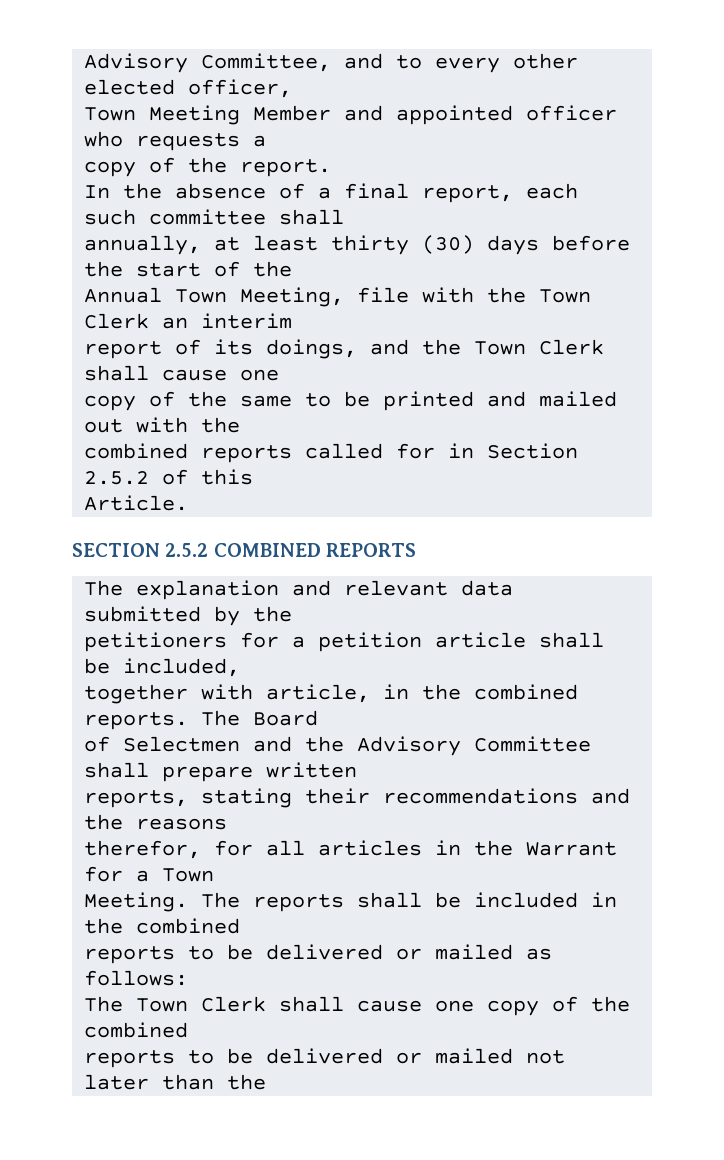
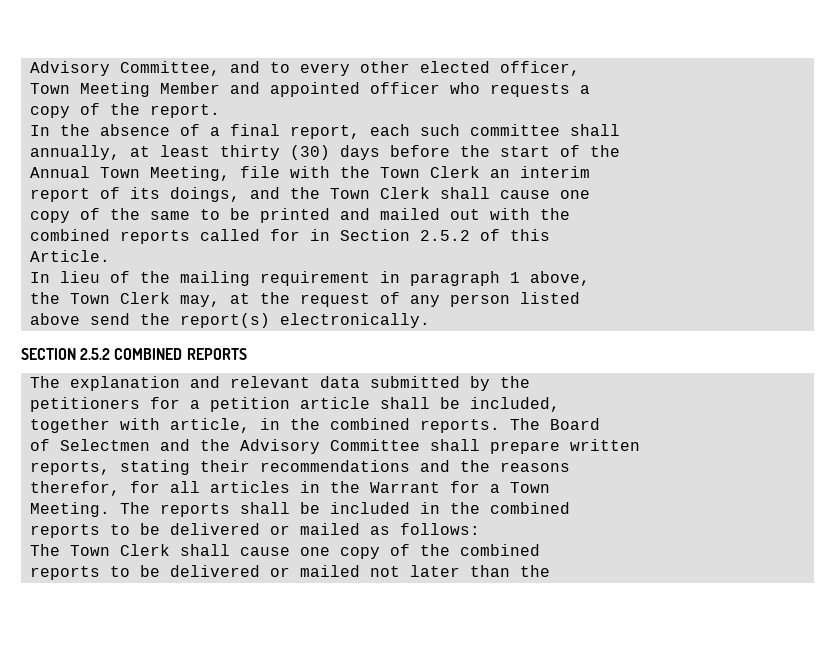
(188, 503) none -> [29,271,590,286] [29,292,580,307] [29,313,430,328] // In lieu of the mailing requirement in paragraph 1 above, // the Town Clerk may, at the request of any person listed // above send the report(s) electronically.

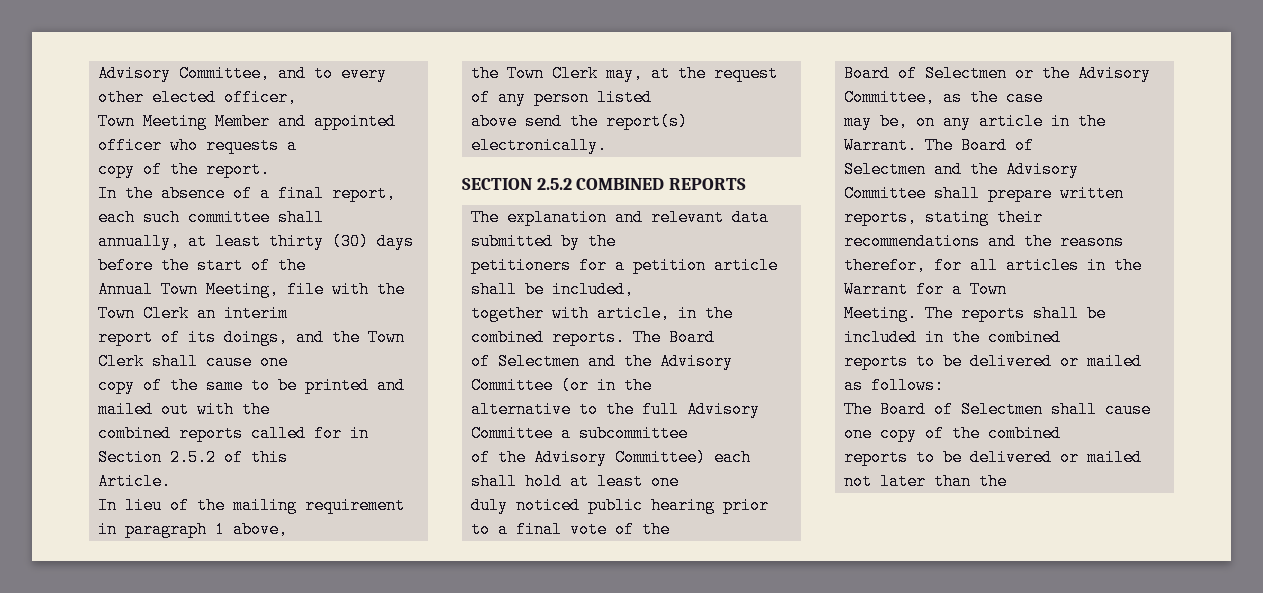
(420, 445) none -> [561,377,653,394] [471,401,761,418] [471,425,689,442] [471,449,752,466] [471,473,680,490] [471,497,770,514] [471,521,671,538] [844,65,1152,82] [844,89,1044,106] [844,113,1107,130] [844,137,1035,154] [844,161,1080,178] [844,185,927,202] (or in the // alternative to the full Advisory Committee a subcommittee // of the Advisory Committee) each shall hold at least one // duly noticed public hearing prior to a final vote of the // Board of Selectmen or the Advisory Committee, as the case // may be, on any article in the Warrant. The Board of // Selectmen and the Advisory Committee
[69,544,170,556] Town Clerk -> [880,401,1044,418] Board of Selectmen

